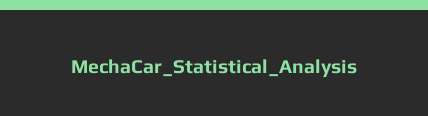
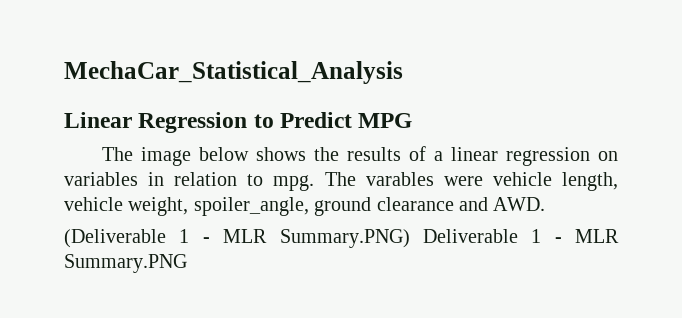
(357, 68) none -> [64,112,413,133] [102,146,619,166] [64,172,618,191] [64,197,546,216] [64,229,619,248] [64,254,187,273] // Linear Regression to Predict MPG // The image below shows the results of a linear regression on variables in relation to mpg. The varables were vehicle length, vehicle weight, spoiler_angle, ground clearance and AWD. // (Deliverable 1 - MLR Summary.PNG) Deliverable 1 - MLR Summary.PNG

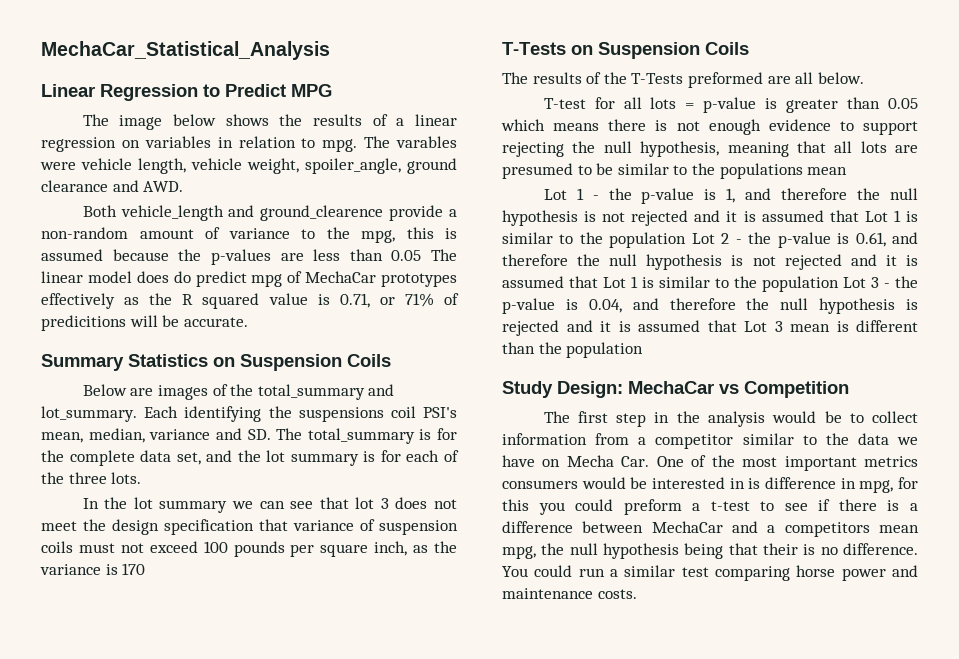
[64,229,619,248] [64,254,187,273] (Deliverable 1 - MLR Summary.PNG) Deliverable 1 - MLR Summary.PNG -> [82,205,457,221] [41,227,457,243] [41,249,457,265] [41,271,457,287] [41,293,460,309] [41,315,248,331] [41,354,391,371] [82,384,395,400] [41,406,457,422] [41,428,457,444] [41,450,459,466] [41,472,142,484] [82,497,457,513] [41,519,458,535] [41,541,457,557] [40,563,146,575] [502,42,749,59] [502,72,864,88] [543,97,918,113] [501,119,918,135] [502,141,918,157] [502,163,848,179] [543,188,918,204] [502,210,918,226] [502,232,918,248] [502,254,918,270] [502,276,918,292] [502,298,918,314] [502,320,918,336] [502,342,644,358] [502,381,849,398] [543,411,918,427] [502,433,918,449] [502,455,918,471] [502,477,918,493] [502,499,918,515] [502,521,919,537] [502,543,918,559] [502,565,918,581] [502,588,637,599] Both vehicle_length and ground_clearence provide a non-random amount of variance to the mpg, this is assumed because the p-values are less than 0.05 The linear model does do predict mpg of MechaCar prototypes effectively as the R squared value is 0.71, or 71% of predicitions will be accurate. // Summary Statistics on Suspension Coils // Below are images of the total_summary and lot_summary. Each identifying the suspensions coil PSI's mean, median, variance and SD. The total_summary is for the complete data set, and the lot summary is for each of the three lots. // In the lot summary we can see that lot 3 does not meet the design specification that variance of suspension coils must not exceed 100 pounds per square inch, as the variance is 170 // T-Tests on Suspension Coils // The results of the T-Tests preformed are all below. // T-test for all lots = p-value is greater than 0.05 which means there is not enough evidence to support rejecting the null hypothesis, meaning that all lots are presumed to be similar to the populations mean // Lot 1 - the p-value is 1, and therefore the null hypothesis is not rejected and it is assumed that Lot 1 is similar to the population Lot 2 - the p-value is 0.61, and therefore the null hypothesis is not rejected and it is assumed that Lot 1 is similar to the population Lot 3 - the p-value is 0.04, and therefore the null hypothesis is rejected and it is assumed that Lot 3 mean is different than the population // Study Design: MechaCar vs Competition // The first step in the analysis would be to collect information from a competitor similar to the data we have on Mecha Car. One of the most important metrics consumers would be interested in is difference in mpg, for this you could preform a t-test to see if there is a difference between MechaCar and a competitors mean mpg, the null hypothesis being that their is no difference. You could run a similar test comparing horse power and maintenance costs.

